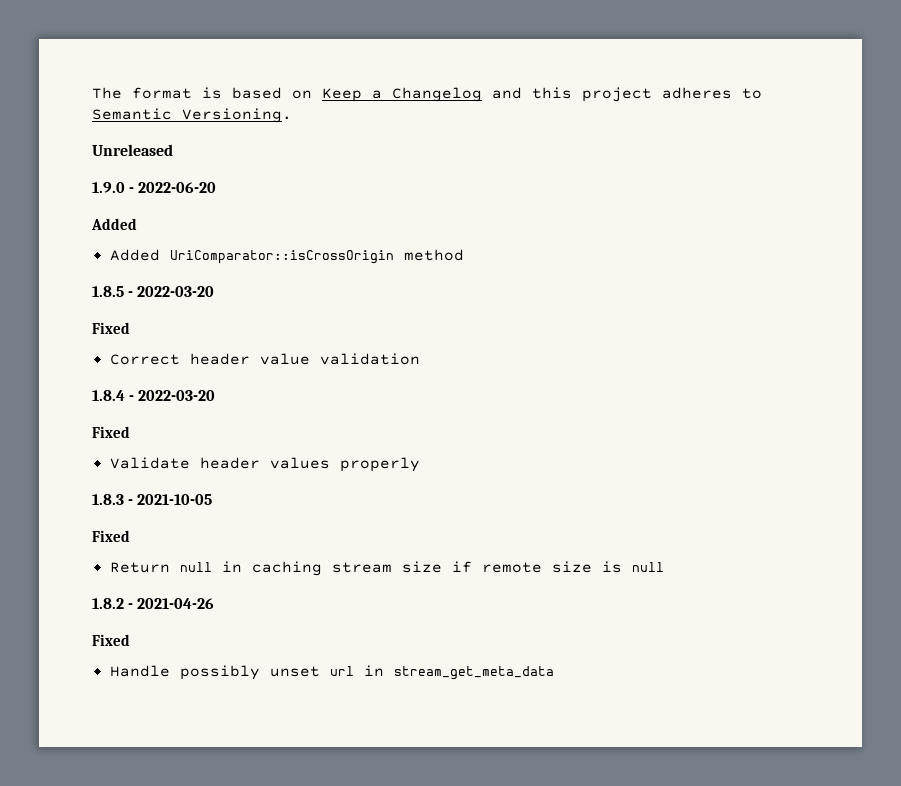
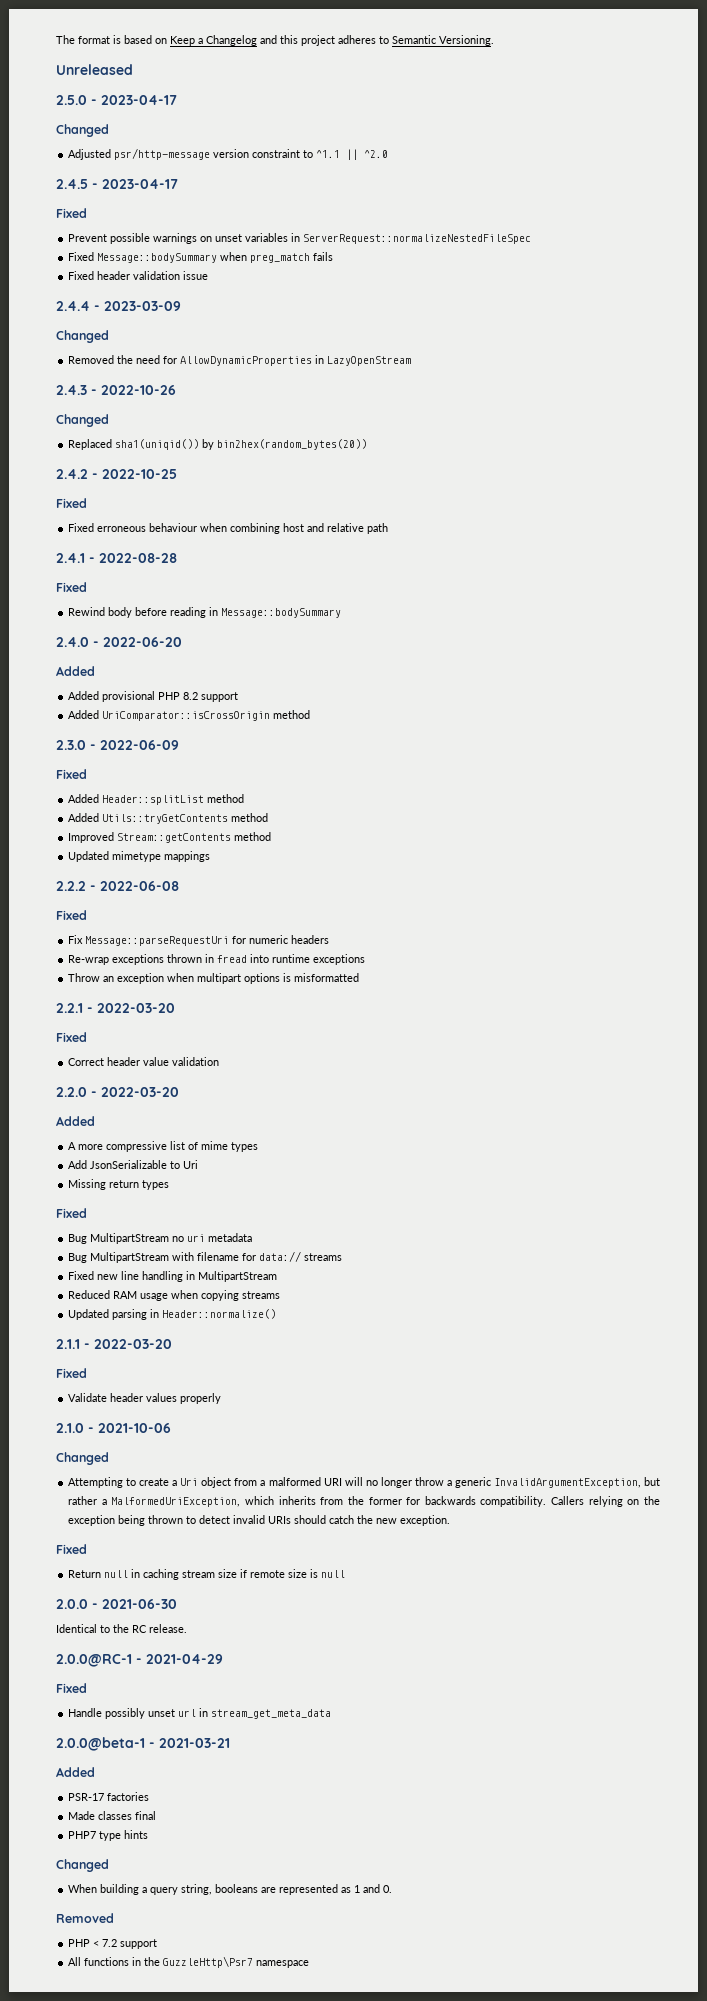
[92,182,217,193] [91,218,137,230] [109,249,464,264] [92,286,124,297] 1.9.0 - 2022-06-20 // Added // Added UriComparator::isCrossOrigin method // 1.8.5 -> [56,95,177,105] [56,124,109,137] [68,148,389,160] [56,179,178,189] [56,208,87,218] [68,233,532,244] [68,252,334,263] [68,271,209,280] [56,301,181,311] [56,330,109,343] [68,355,412,366] [56,385,176,395] [56,414,109,427] [68,439,368,450] [56,469,177,479] [56,498,87,508] [68,523,389,534] [56,553,177,563] [56,582,87,592] [68,607,342,618] [56,637,182,647] [56,666,95,676] [68,691,239,702] [68,710,311,721] [56,740,179,750] [56,769,87,779] [68,794,245,805] [68,813,269,824] [68,832,272,843] [68,851,211,862] [56,881,179,891] [56,910,87,920] [68,935,330,946] [68,954,366,965] [68,973,360,984] [56,1003,83,1013] 2.5.0 - 2023-04-17 // Changed // Adjusted psr/http-message version constraint to ^1.1 || ^2.0 // 2.4.5 - 2023-04-17 // Fixed // Prevent possible warnings on unset variables in ServerRequest::normalizeNestedFileSpec // Fixed Message::bodySummary when preg_match fails // Fixed header validation issue // 2.4.4 - 2023-03-09 // Changed // Removed the need for AllowDynamicProperties in LazyOpenStream // 2.4.3 - 2022-10-26 // Changed // Replaced sha1(uniqid()) by bin2hex(random_bytes(20)) // 2.4.2 - 2022-10-25 // Fixed // Fixed erroneous behaviour when combining host and relative path // 2.4.1 - 2022-08-28 // Fixed // Rewind body before reading in Message::bodySummary // 2.4.0 - 2022-06-20 // Added // Added provisional PHP 8.2 support // Added UriComparator::isCrossOrigin method // 2.3.0 - 2022-06-09 // Fixed // Added Header::splitList method // Added Utils::tryGetContents method // Improved Stream::getContents method // Updated mimetype mappings // 2.2.2 - 2022-06-08 // Fixed // Fix Message::parseRequestUri for numeric headers // Re-wrap exceptions thrown in fread into runtime exceptions // Throw an exception when multipart options is misformatted // 2.2.1
[92,390,125,401] 1.8.4 -> [56,1087,179,1097] [56,1116,95,1126] [68,1141,259,1152] [68,1160,199,1169] [68,1179,170,1190] [56,1208,87,1218] [68,1233,253,1244] [68,1251,343,1263] [68,1271,278,1282] [68,1290,281,1301] [68,1309,277,1320] [56,1339,80,1349] 2.2.0 - 2022-03-20 // Added // A more compressive list of mime types // Add JsonSerializable to Uri // Missing return types // Fixed // Bug MultipartStream no uri metadata // Bug MultipartStream with filename for data:// streams // Fixed new line handling in MultipartStream // Reduced RAM usage when copying streams // Updated parsing in Header::normalize() // 2.1.1
[92,494,213,505] 1.8.3 - 2021-10-05 -> [56,1423,171,1433] [56,1452,109,1465] [68,1477,660,1488] [68,1496,660,1507] [68,1515,451,1526] 2.1.0 - 2021-10-06 // Changed // Attempting to create a Uri object from a malformed URI will no longer throw a generic InvalidArgumentException, but rather a MalformedUriException, which inherits from the former for backwards compatibility. Callers relying on the exception being thrown to detect invalid URIs should catch the new exception.
[92,598,215,609] 1.8.2 - 2021-04-26 -> [56,1599,177,1609] [56,1624,187,1633] [56,1654,223,1667] 2.0.0 - 2021-06-30 // Identical to the RC release. // 2.0.0@RC-1 - 2021-04-29
(554, 673) none -> [56,1737,230,1751] [56,1767,95,1777] [68,1792,150,1801] [68,1811,157,1820] [68,1830,149,1841] [56,1859,109,1872] [68,1884,393,1895] [56,1913,114,1923] [68,1939,158,1949] [68,1956,310,1968] // 2.0.0@beta-1 - 2021-03-21 // Added // PSR-17 factories // Made classes final // PHP7 type hints // Changed // When building a query string, booleans are represented as 1 and 0. // Removed // PHP < 7.2 support // All functions in the GuzzleHttp\Psr7 namespace

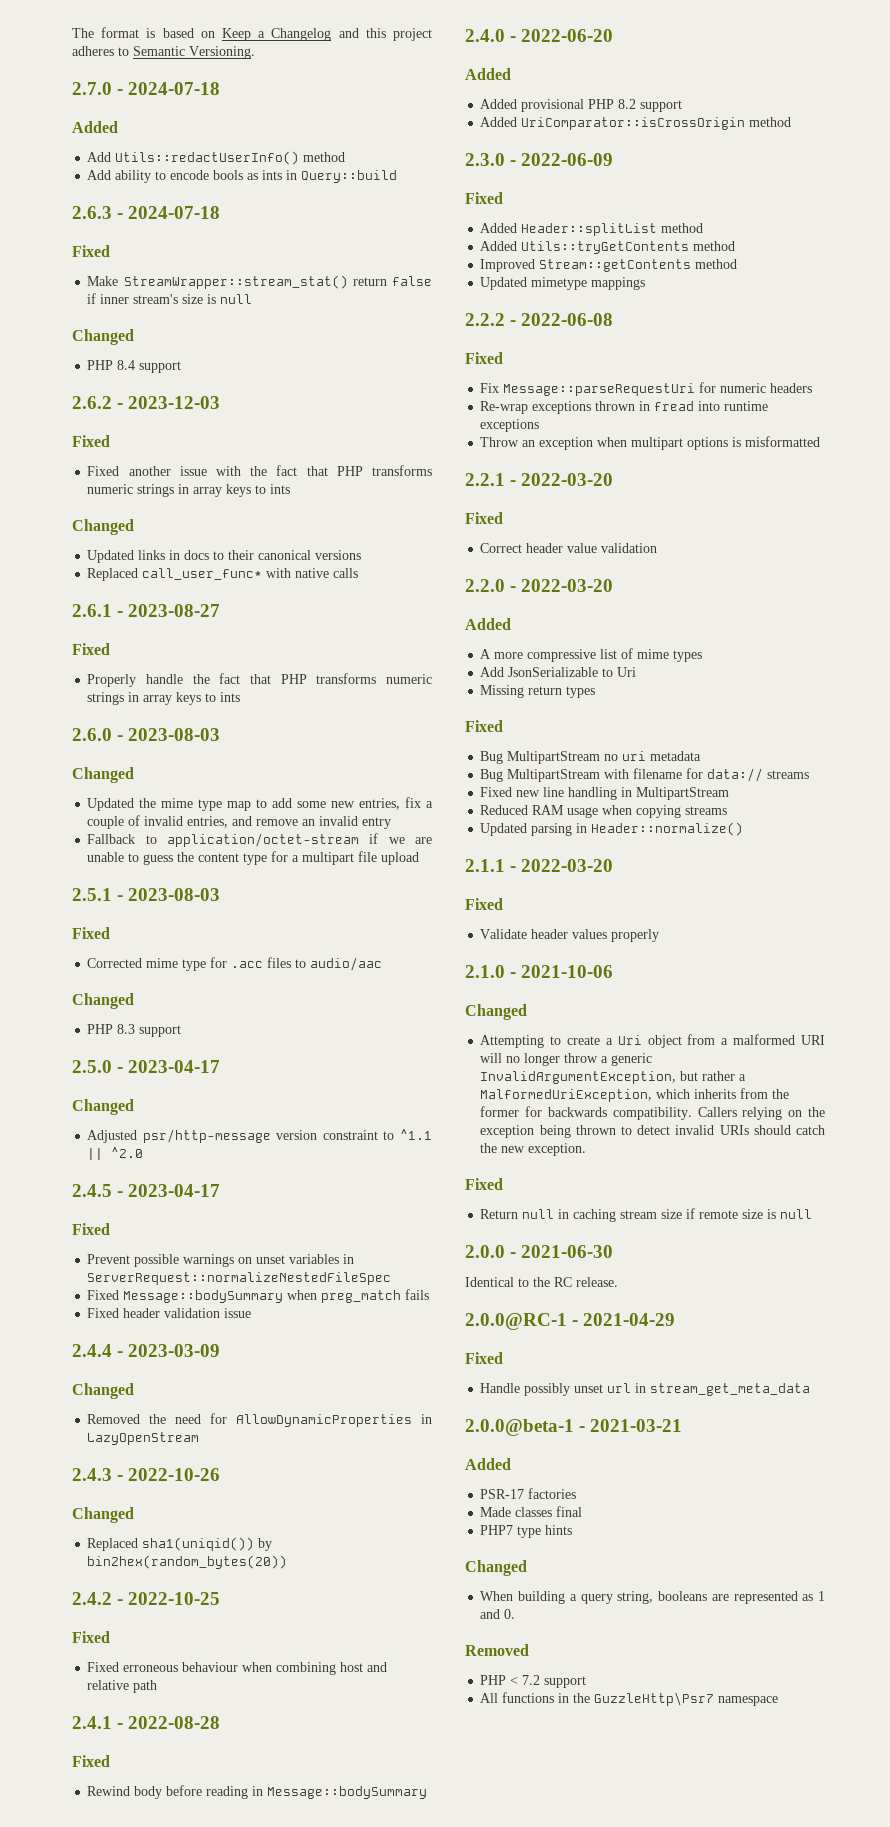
[56,64,133,75] Unreleased -> [72,82,221,95] [72,121,118,133] [87,151,346,165] [87,170,398,183] [72,206,221,219] [72,245,110,257] [87,275,432,289] [87,293,253,304] [72,329,134,345] [87,360,182,373] [72,396,221,409] [72,435,110,447] [87,465,432,476] [87,484,291,497] [72,519,134,535] [87,550,362,563] [87,568,359,581] [72,604,221,617] [72,643,110,655] [87,673,433,687] [87,692,241,705] [72,728,221,741] [72,767,134,783] [87,797,433,811] [87,815,392,829] [87,833,432,847] [87,851,420,865] [72,888,221,901] [72,927,110,939] [87,957,383,971] [72,993,134,1009] [87,1024,182,1037] 2.7.0 - 2024-07-18 // Added // Add Utils::redactUserInfo() method // Add ability to encode bools as ints in Query::build // 2.6.3 - 2024-07-18 // Fixed // Make StreamWrapper::stream_stat() return false if inner stream's size is null // Changed // PHP 8.4 support // 2.6.2 - 2023-12-03 // Fixed // Fixed another issue with the fact that PHP transforms numeric strings in array keys to ints // Changed // Updated links in docs to their canonical versions // Replaced call_user_func* with native calls // 2.6.1 - 2023-08-27 // Fixed // Properly handle the fact that PHP transforms numeric strings in array keys to ints // 2.6.0 - 2023-08-03 // Changed // Updated the mime type map to add some new entries, fix a couple of invalid entries, and remove an invalid entry // Fallback to application/octet-stream if we are unable to guess the content type for a multipart file upload // 2.5.1 - 2023-08-03 // Fixed // Corrected mime type for .acc files to audio/aac // Changed // PHP 8.3 support

